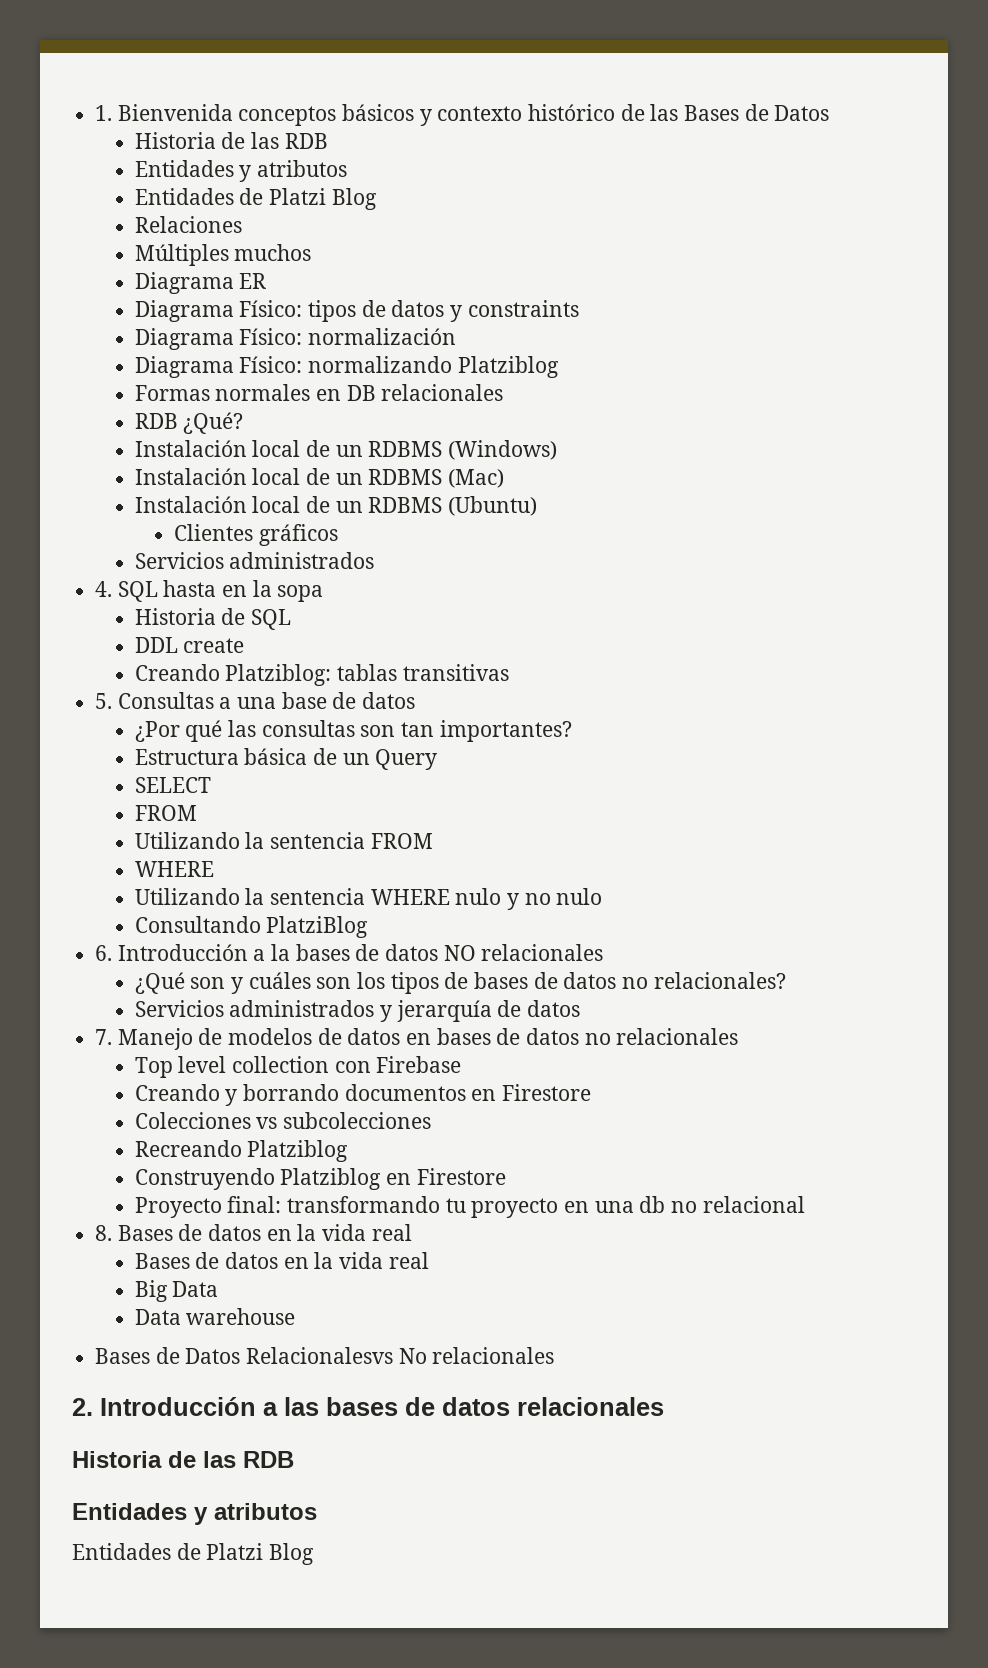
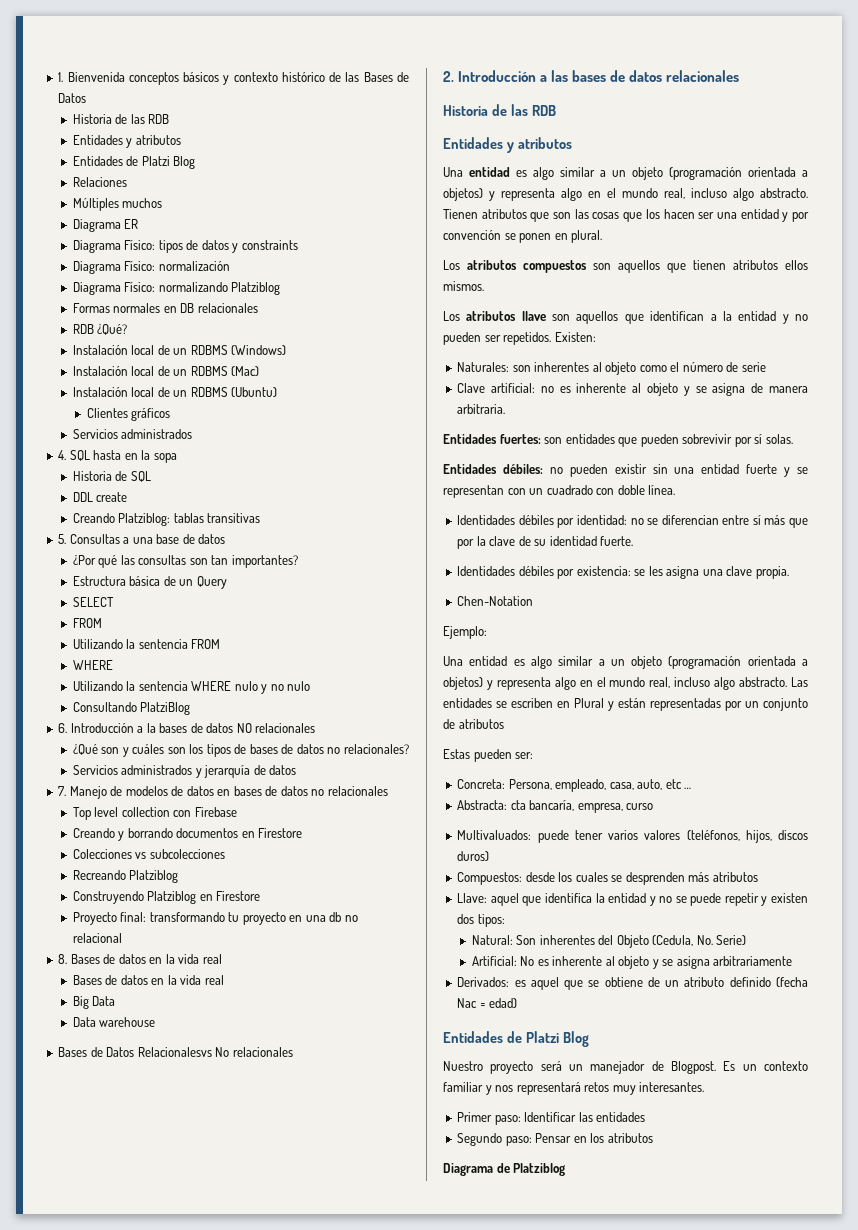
[72,1543,315,1565] Entidades de Platzi Blog -> [443,167,808,180] [443,188,808,201] [443,209,809,222] [443,230,603,243] [443,260,808,273] [443,281,484,291] [443,311,808,324] [443,332,596,345] [457,362,766,375] [457,383,808,396] [457,404,506,414] [443,434,793,447] [443,464,808,477] [443,485,676,498] [457,515,808,528] [457,536,634,549] [457,566,789,579] [457,596,534,606] [443,626,487,639] [443,656,808,669] [443,677,808,690] [443,698,808,711] [443,719,504,729] [443,749,534,762] [457,779,692,792] [457,800,654,813] [457,830,808,843] [457,851,490,861] [457,872,758,885] [457,893,808,906] [457,914,505,927] [471,935,747,948] [471,956,793,969] [457,977,808,990] [457,998,518,1008] [443,1031,589,1047] [443,1061,808,1074] [443,1082,705,1095] [457,1112,646,1125] [457,1133,653,1146] [443,1163,566,1176] Una entidad es algo similar a un objeto (programación orientada a objetos) y representa algo en el mundo real, incluso algo abstracto. Tienen atributos que son las cosas que los hacen ser una entidad y por convención se ponen en plural. // Los atributos compuestos son aquellos que tienen atributos ellos mismos. // Los atributos llave son aquellos que identifican a la entidad y no pueden ser repetidos. Existen: // Naturales: son inherentes al objeto como el número de serie // Clave artificial: no es inherente al objeto y se asigna de manera arbitraria. // Entidades fuertes: son entidades que pueden sobrevivir por sí solas. // Entidades débiles: no pueden existir sin una entidad fuerte y se representan con un cuadrado con doble línea. // Identidades débiles por identidad: no se diferencian entre sí más que por la clave de su identidad fuerte. // Identidades débiles por existencia: se les asigna una clave propia. // Chen-Notation // Ejemplo: // Una entidad es algo similar a un objeto (programación orientada a objetos) y representa algo en el mundo real, incluso algo abstracto. Las entidades se escriben en Plural y están representadas por un conjunto de atributos // Estas pueden ser: // Concreta: Persona, empleado, casa, auto, etc … // Abstracta: cta bancaría, empresa, curso // Multivaluados: puede tener varios valores (teléfonos, hijos, discos duros) // Compuestos: desde los cuales se desprenden más atributos // Llave: aquel que identifica la entidad y no se puede repetir y existen dos tipos: // Natural: Son inherentes del Objeto (Cedula, No. Serie) // Artificial: No es inherente al objeto y se asigna arbitrariamente // Derivados: es aquel que se obtiene de un atributo definido (fecha Nac = edad) // Entidades de Platzi Blog // Nuestro proyecto será un manejador de Blogpost. Es un contexto familiar y nos representará retos muy interesantes. // Primer paso: Identificar las entidades // Segundo paso: Pensar en los atributos // Diagrama de Platziblog

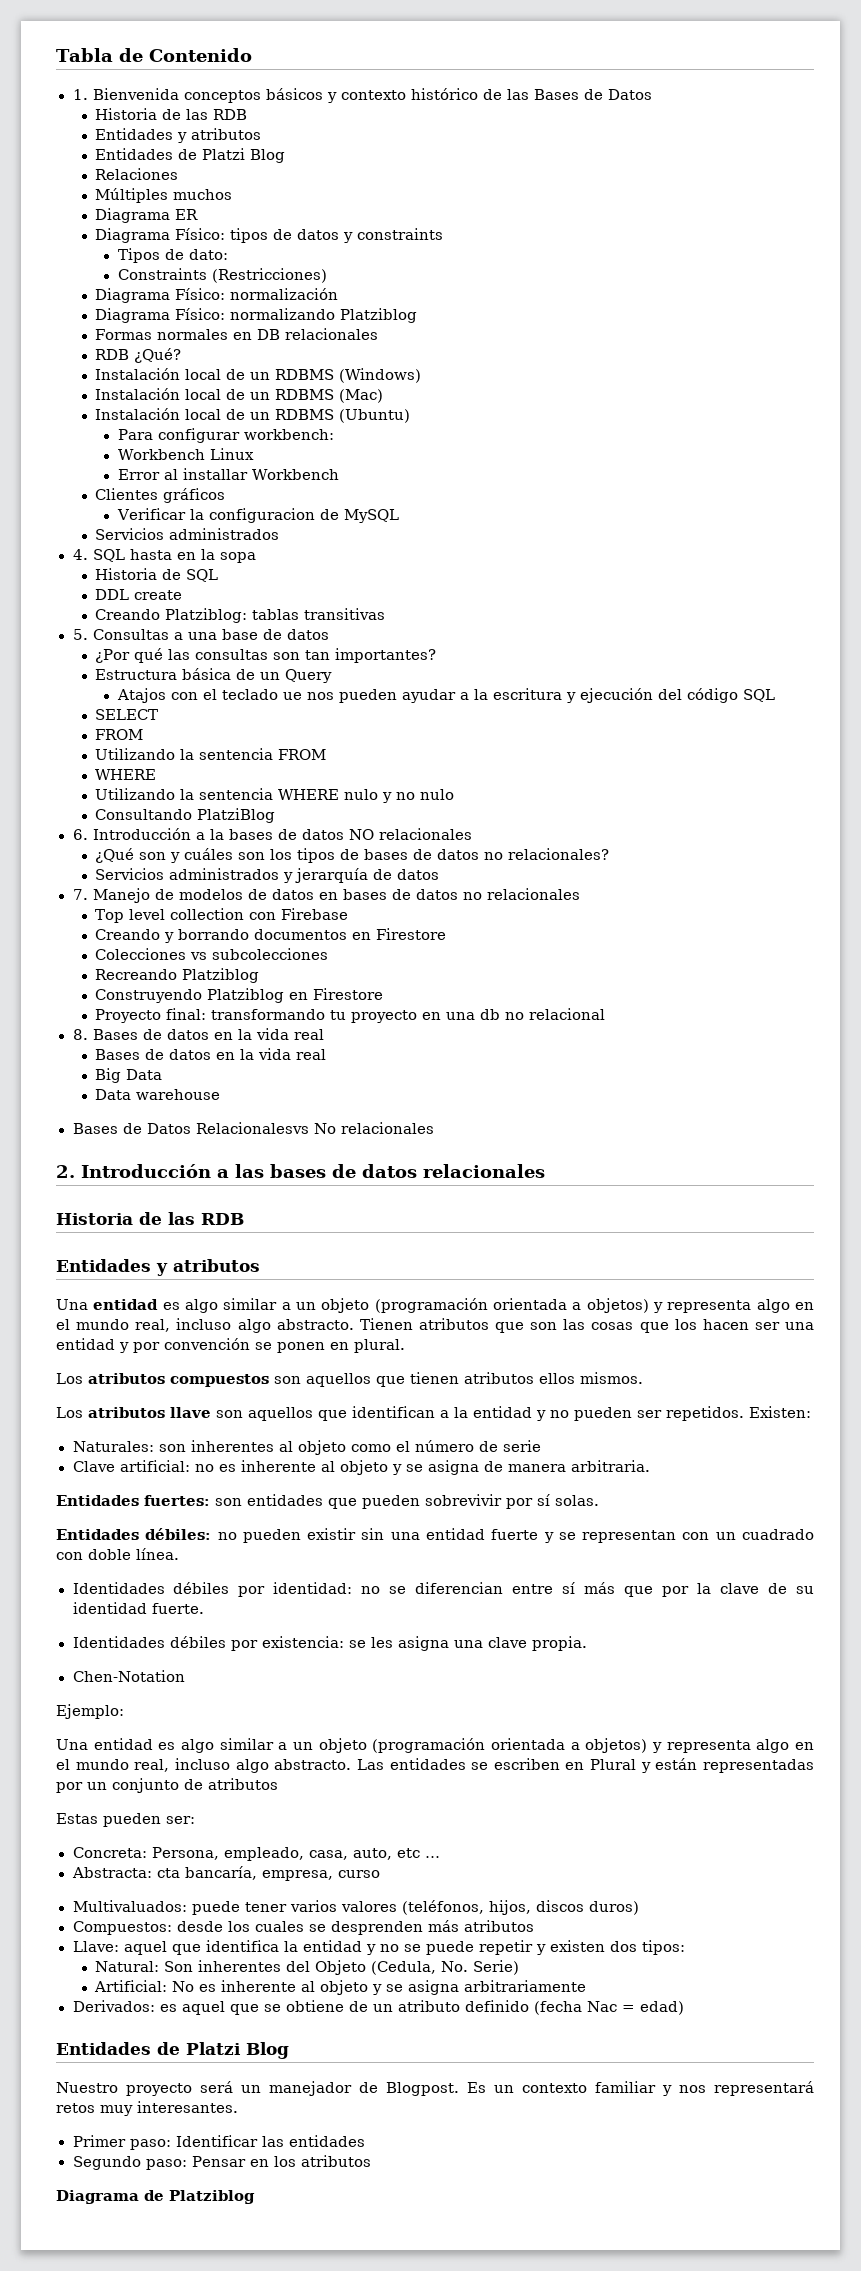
(58, 77) none -> [56,48,252,62] Tabla de Contenido //
(298, 245) none -> [117,248,228,263] [117,268,327,283] // Tipos de dato: // Constraints (Restricciones)
[86,408,171,421] Clientes gráficos -> [117,428,334,443] [117,448,254,460] [117,468,339,480] [95,488,226,503] [116,508,399,523] Para configurar workbench: // Workbench Linux // Error al installar Workbench // Clientes gráficos // Verificar la configuracion de MySQL
(227, 582) none -> [116,688,775,703] // Atajos con el teclado ue nos pueden ayudar a la escritura y ejecución del código SQL

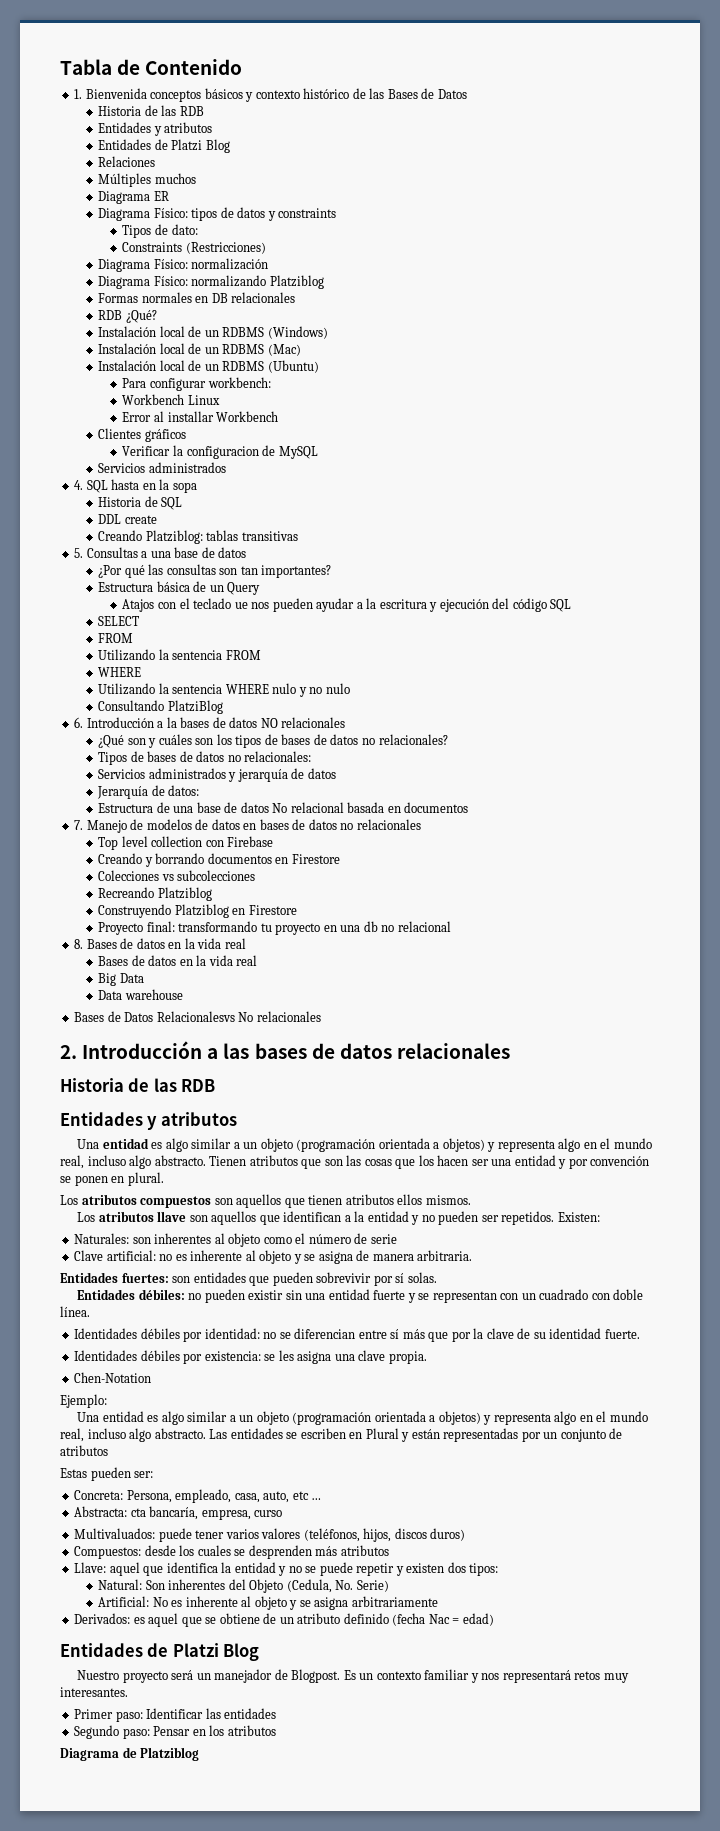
(610, 854) none -> [98,751,312,765] // Tipos de bases de datos no relacionales:
(440, 874) none -> [97,785,200,799] [98,802,469,813] // Jerarquía de datos: // Estructura de una base de datos No relacional basada en documentos

